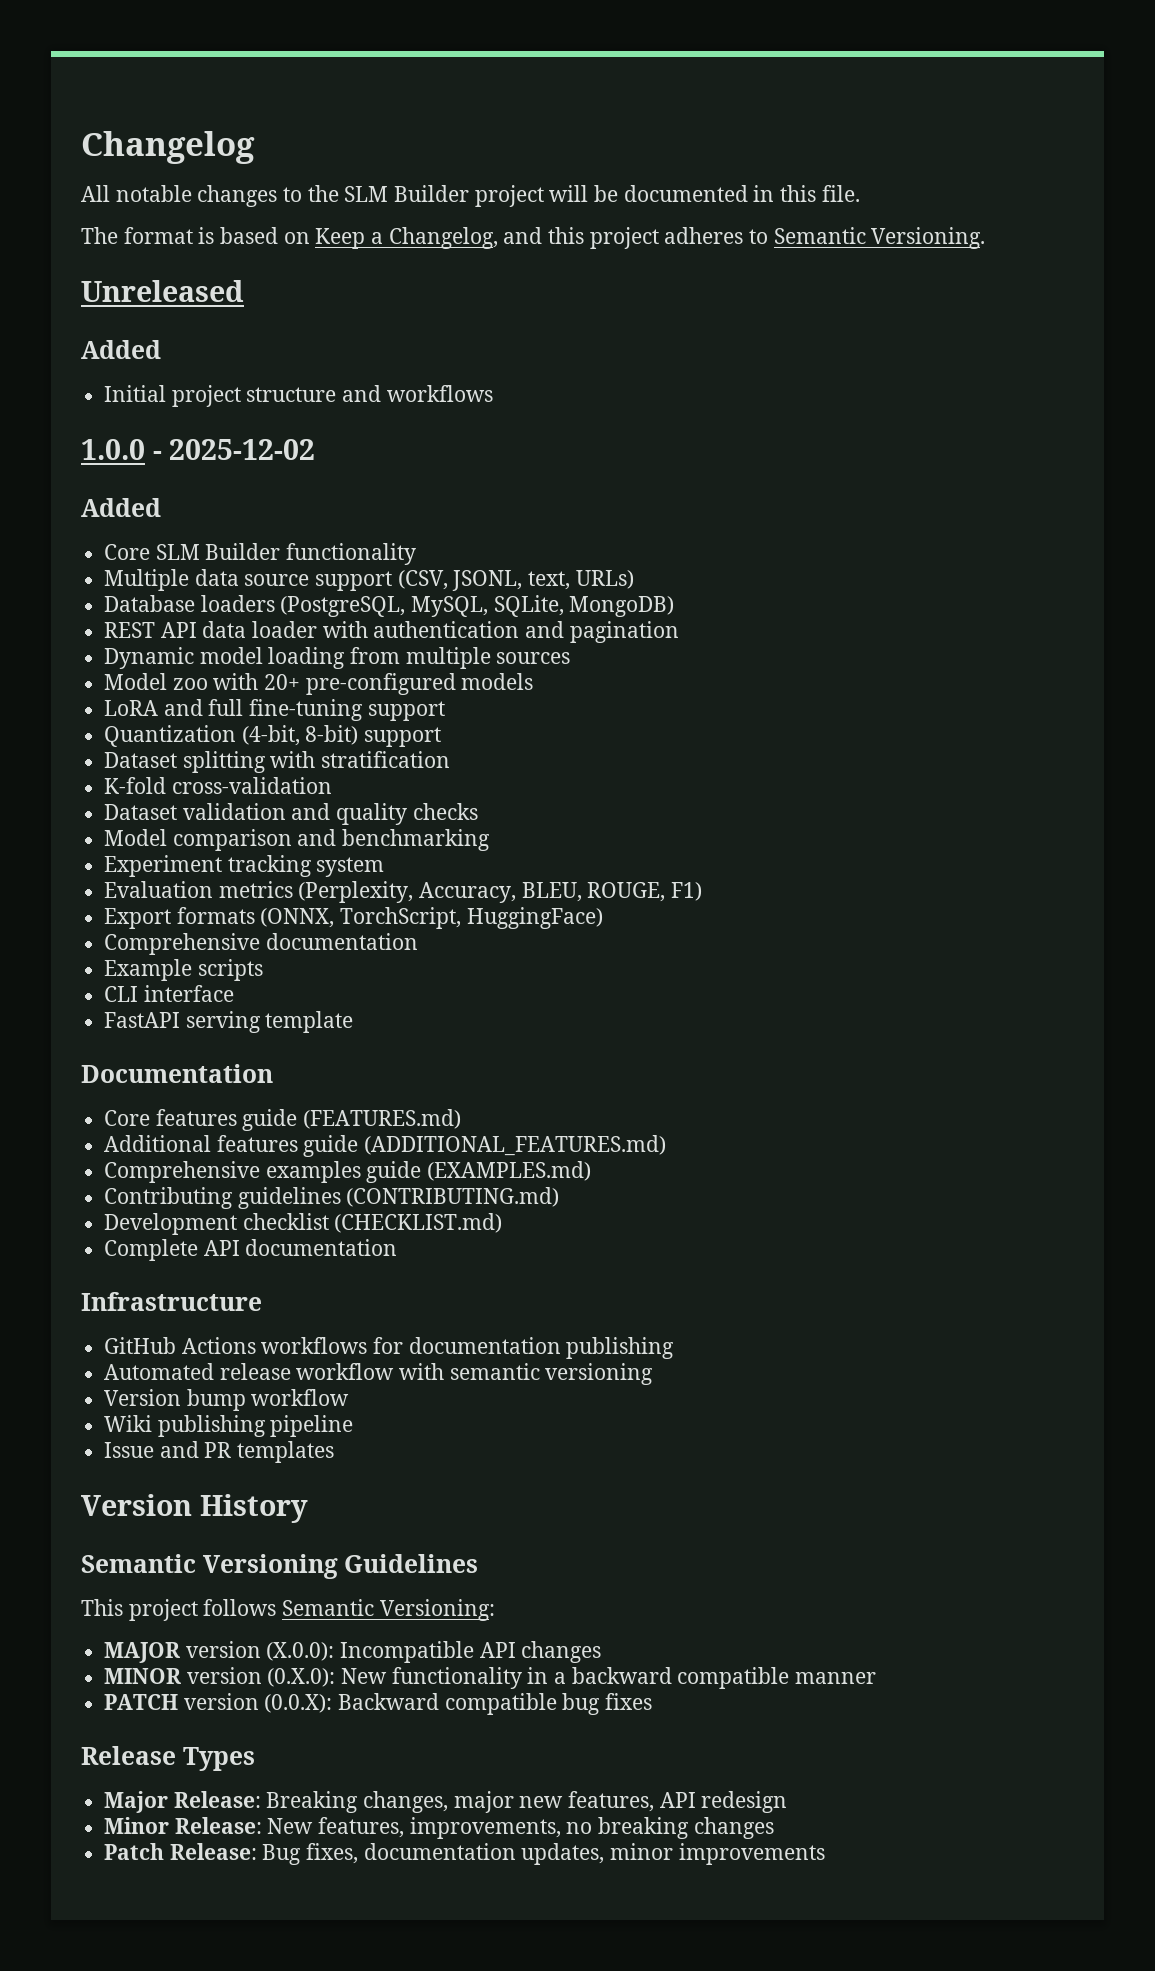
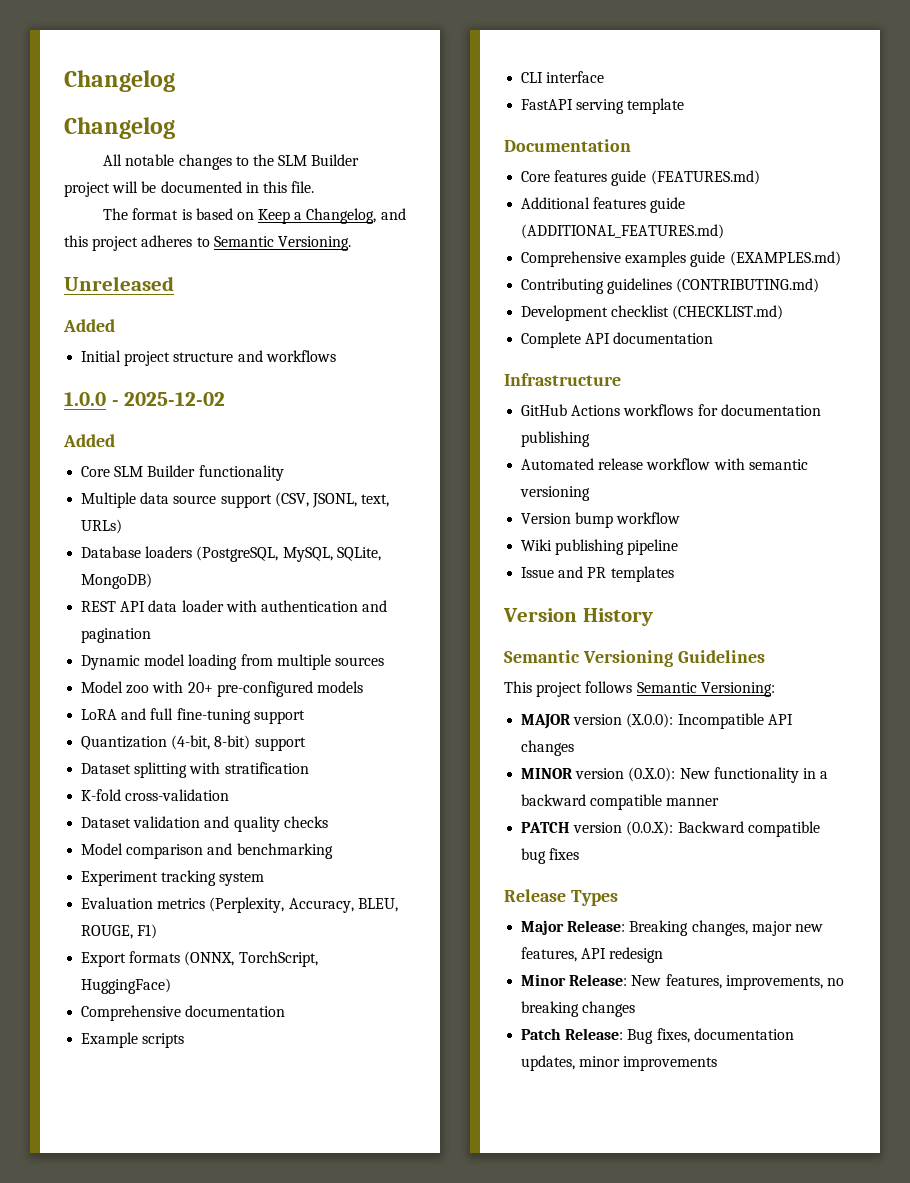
[81,131,255,164] Changelog -> [64,70,175,92] [64,117,175,139] Changelog // Changelog

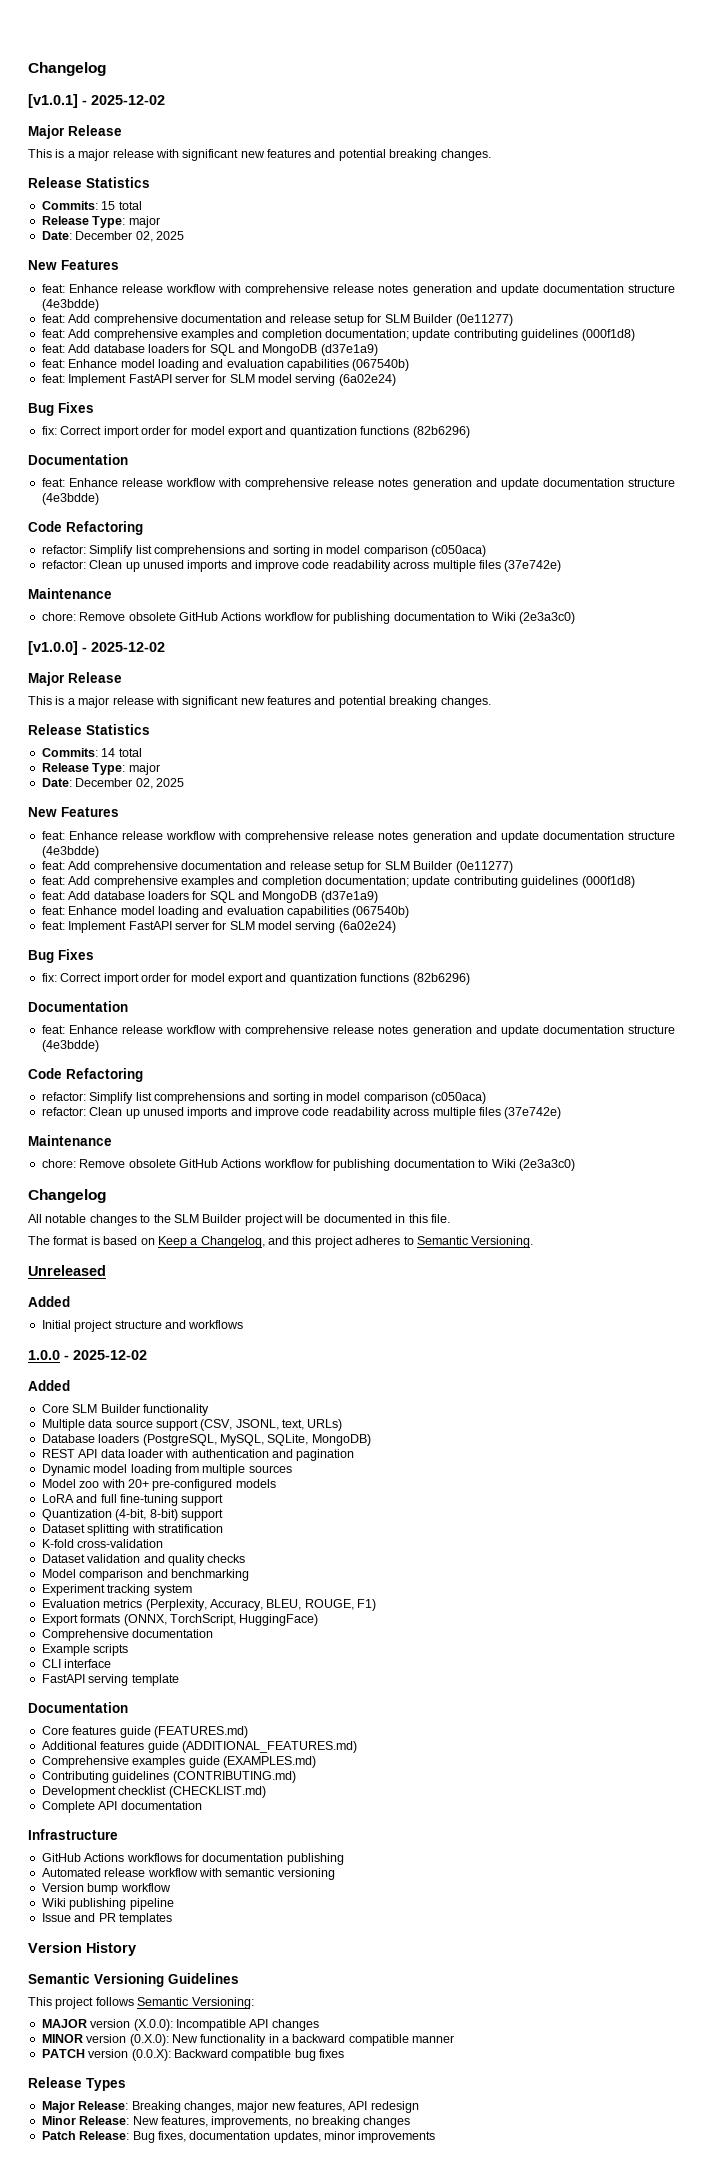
[64,70,175,92] Changelog -> [28,62,106,76] [28,94,165,108] [28,125,122,139] [28,149,491,161] [28,177,150,188] [41,201,142,210] [41,216,160,228] [41,231,184,242] [28,260,119,270] [41,284,675,296] [41,299,99,311] [41,314,513,326] [41,329,635,341] [41,344,378,356] [41,359,410,371] [41,374,396,386] [28,402,94,416] [41,426,470,438] [28,454,128,465] [41,478,675,490] [41,493,99,505] [28,521,143,535] [41,545,487,557] [41,560,562,572] [28,588,112,599] [41,612,575,624] [28,641,165,655] [28,672,122,686] [28,696,491,708] [28,724,150,735] [41,748,142,757] [41,763,160,775] [41,778,184,789] [28,807,119,817] [41,831,675,843] [41,846,99,858] [41,861,513,873] [41,876,635,888] [41,891,378,903] [41,906,410,918] [41,921,396,933] [28,949,94,963] [41,973,470,985] [28,1001,128,1012] [41,1025,675,1037] [41,1040,99,1052] [28,1068,143,1082] [41,1092,487,1104] [41,1107,562,1119] [28,1135,112,1146] [41,1159,575,1171] Changelog // [v1.0.1] - 2025-12-02 // Major Release // This is a major release with significant new features and potential breaking changes. // Release Statistics // Commits: 15 total // Release Type: major // Date: December 02, 2025 // New Features // feat: Enhance release workflow with comprehensive release notes generation and update documentation structure (4e3bdde) // feat: Add comprehensive documentation and release setup for SLM Builder (0e11277) // feat: Add comprehensive examples and completion documentation; update contributing guidelines (000f1d8) // feat: Add database loaders for SQL and MongoDB (d37e1a9) // feat: Enhance model loading and evaluation capabilities (067540b) // feat: Implement FastAPI server for SLM model serving (6a02e24) // Bug Fixes // fix: Correct import order for model export and quantization functions (82b6296) // Documentation // feat: Enhance release workflow with comprehensive release notes generation and update documentation structure (4e3bdde) // Code Refactoring // refactor: Simplify list comprehensions and sorting in model comparison (c050aca) // refactor: Clean up unused imports and improve code readability across multiple files (37e742e) // Maintenance // chore: Remove obsolete GitHub Actions workflow for publishing documentation to Wiki (2e3a3c0) // [v1.0.0] - 2025-12-02 // Major Release // This is a major release with significant new features and potential breaking changes. // Release Statistics // Commits: 14 total // Release Type: major // Date: December 02, 2025 // New Features // feat: Enhance release workflow with comprehensive release notes generation and update documentation structure (4e3bdde) // feat: Add comprehensive documentation and release setup for SLM Builder (0e11277) // feat: Add comprehensive examples and completion documentation; update contributing guidelines (000f1d8) // feat: Add database loaders for SQL and MongoDB (d37e1a9) // feat: Enhance model loading and evaluation capabilities (067540b) // feat: Implement FastAPI server for SLM model serving (6a02e24) // Bug Fixes // fix: Correct import order for model export and quantization functions (82b6296) // Documentation // feat: Enhance release workflow with comprehensive release notes generation and update documentation structure (4e3bdde) // Code Refactoring // refactor: Simplify list comprehensions and sorting in model comparison (c050aca) // refactor: Clean up unused imports and improve code readability across multiple files (37e742e) // Maintenance // chore: Remove obsolete GitHub Actions workflow for publishing documentation to Wiki (2e3a3c0)

